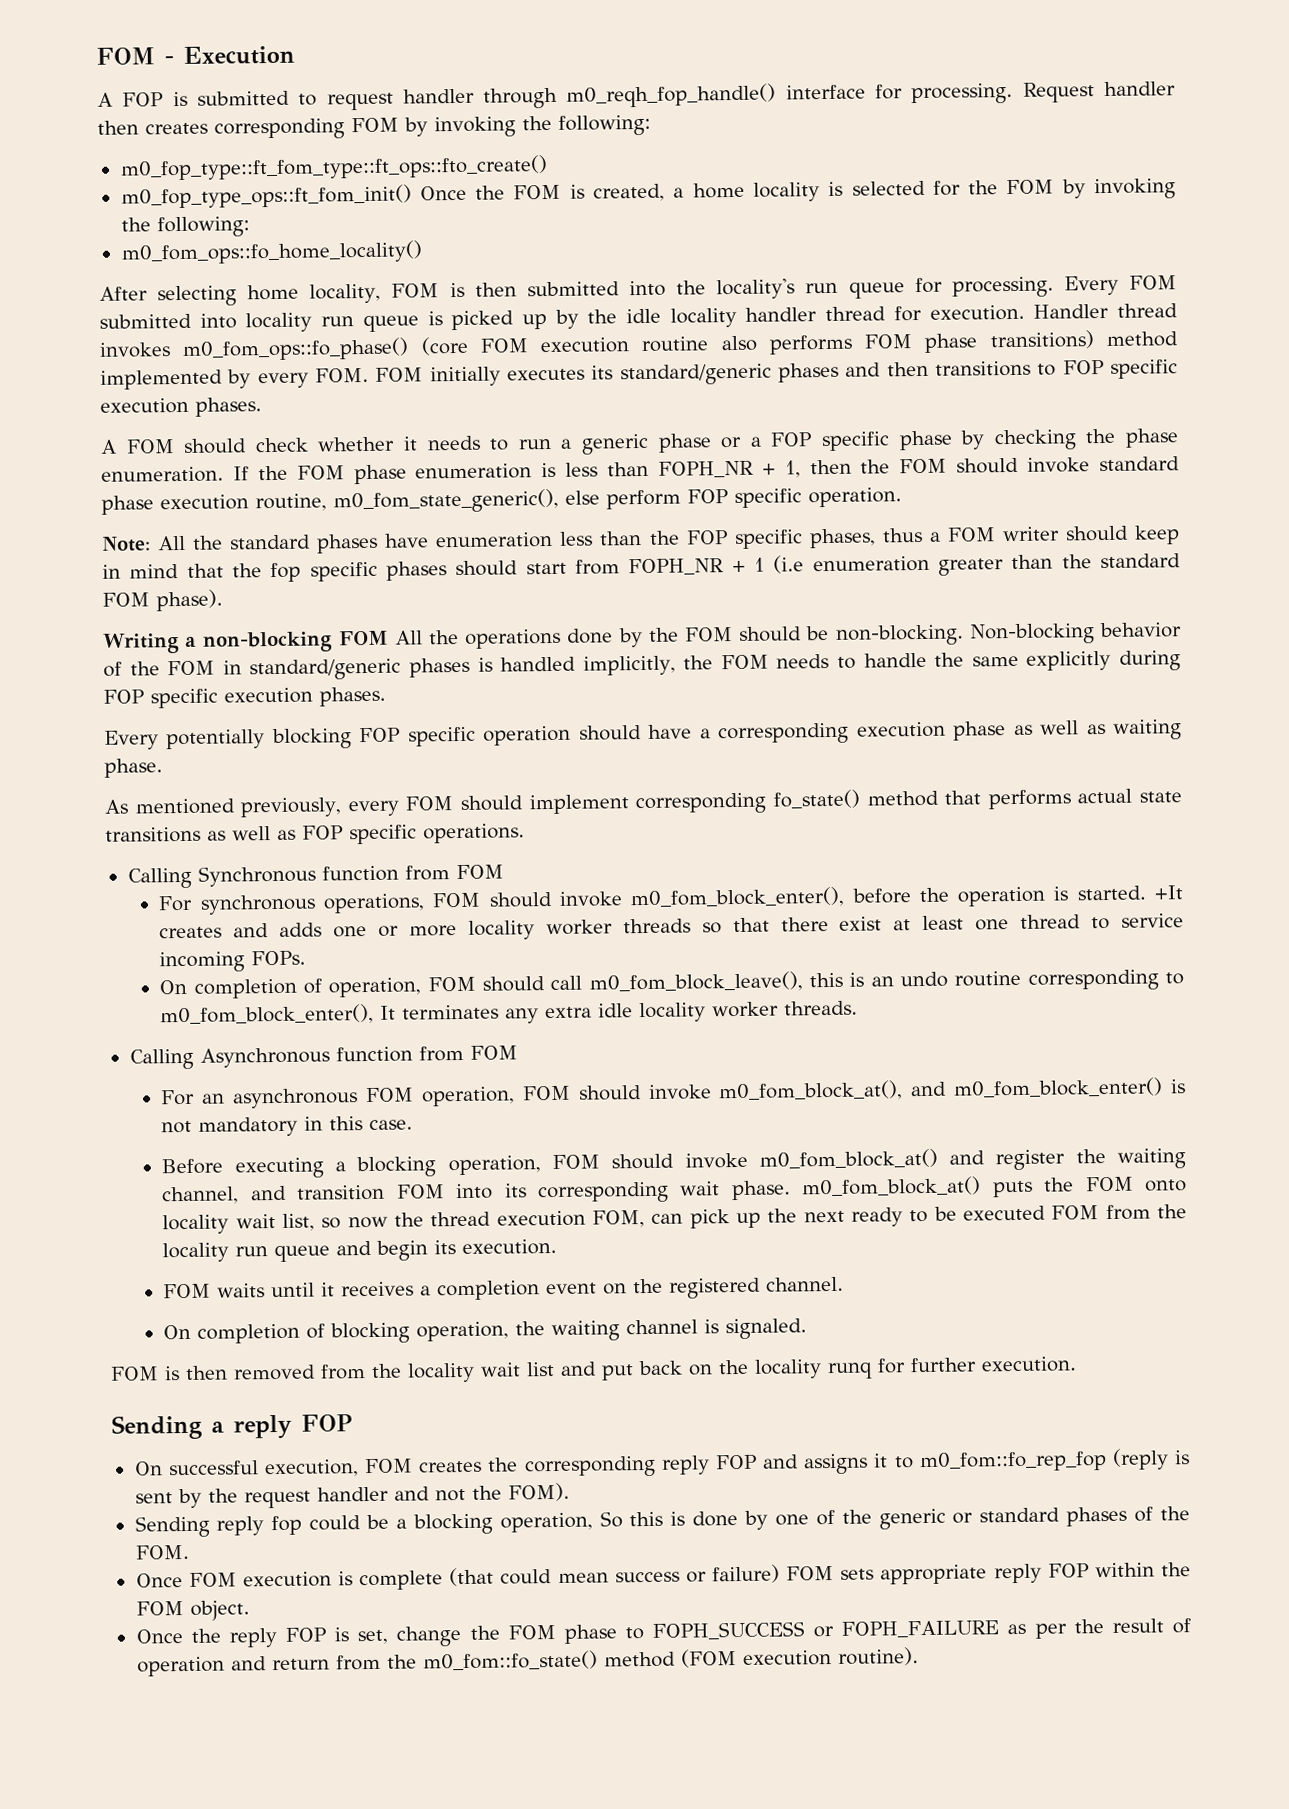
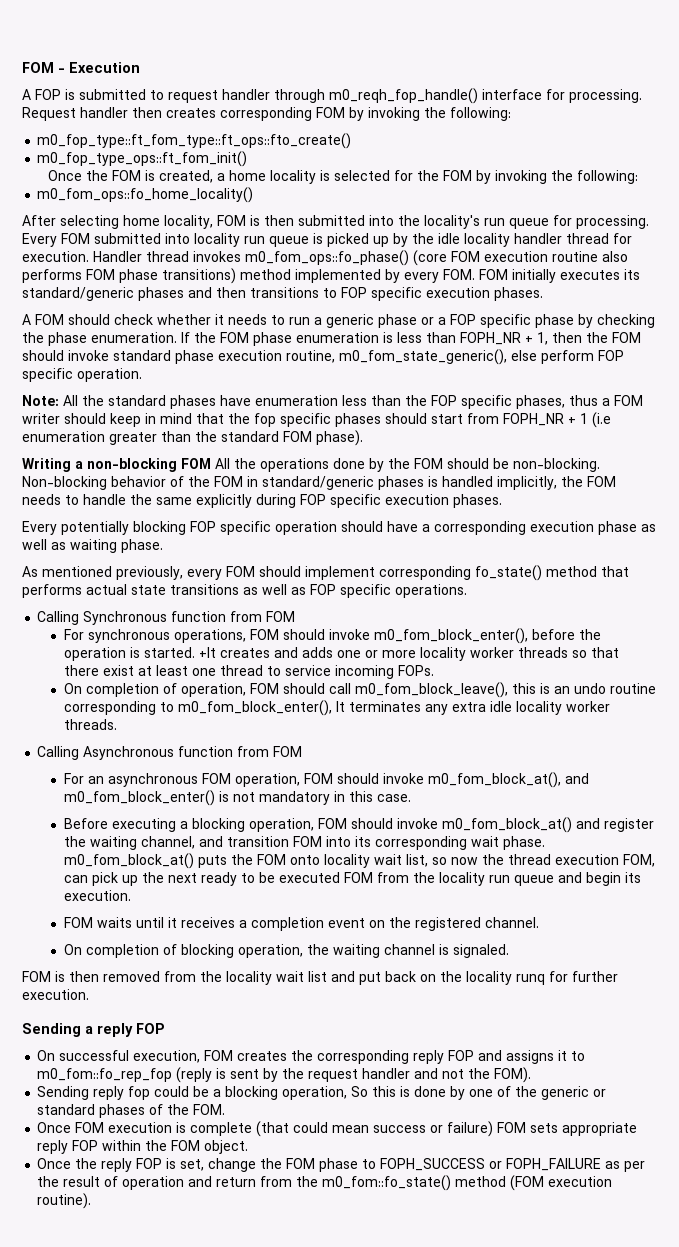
(412, 196) none -> (248, 159) //

